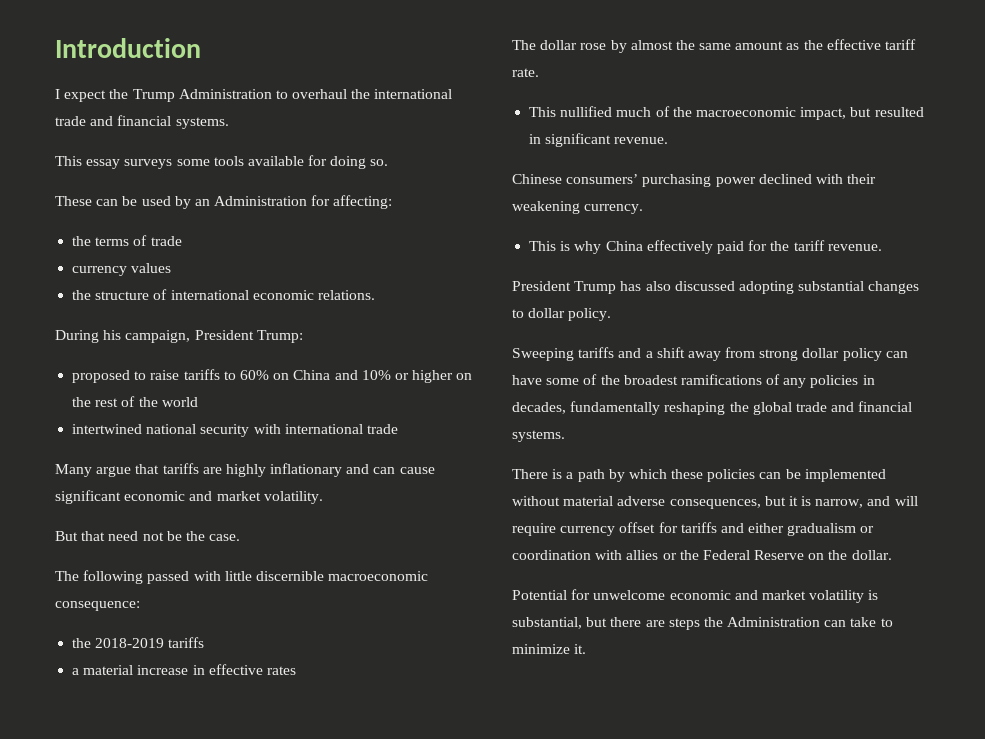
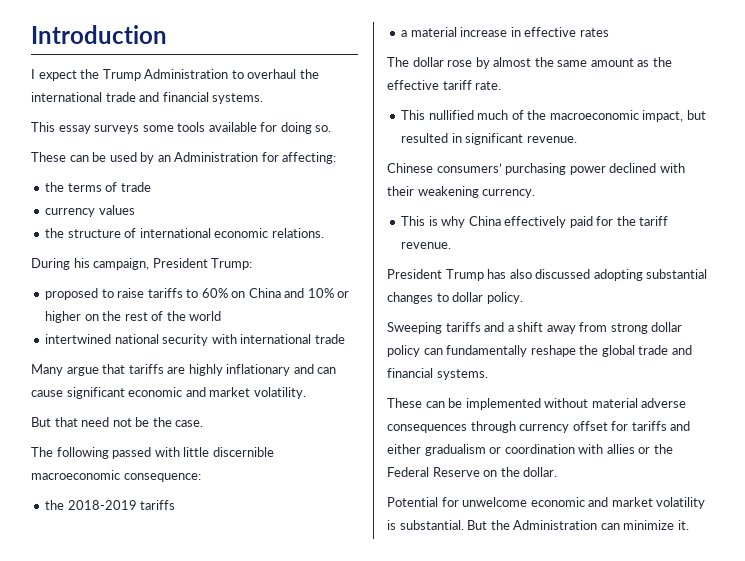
[512,374,875,388] [512,401,726,415] have some of the broadest ramifications of any policies in decades, fundamentally reshaping -> [446,345,576,357] fundamentally reshape
[512,469,756,482] There is a path by which these policies -> [387,398,422,408] These
[669,496,918,509] [512,523,556,536] consequences, but it is narrow, and will require -> [387,421,516,433] consequences through
[512,617,700,630] substantial, but there are steps -> [399,520,488,530] substantial. But
[850,617,893,627] take to -> (620, 526) none

